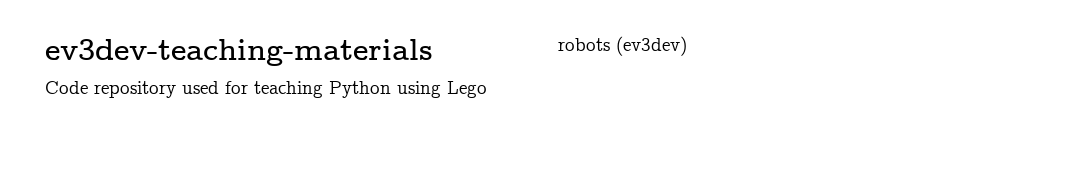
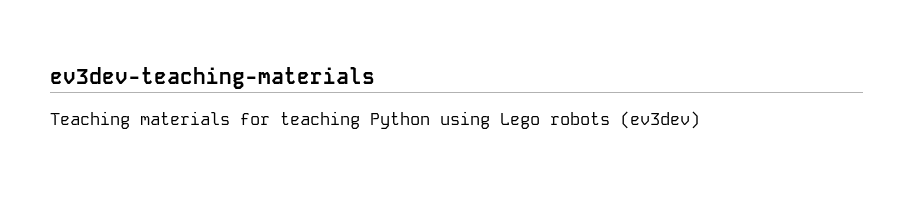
[45,81,219,98] Code repository used -> [50,111,230,129] Teaching materials

